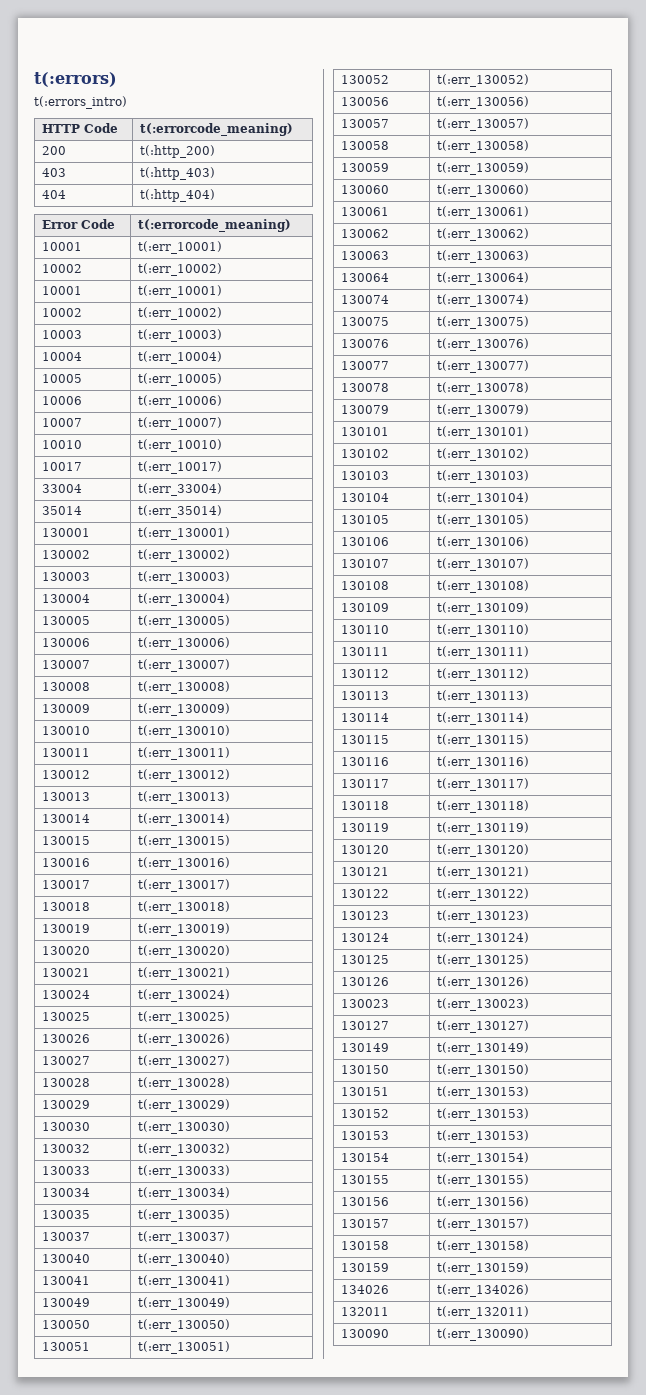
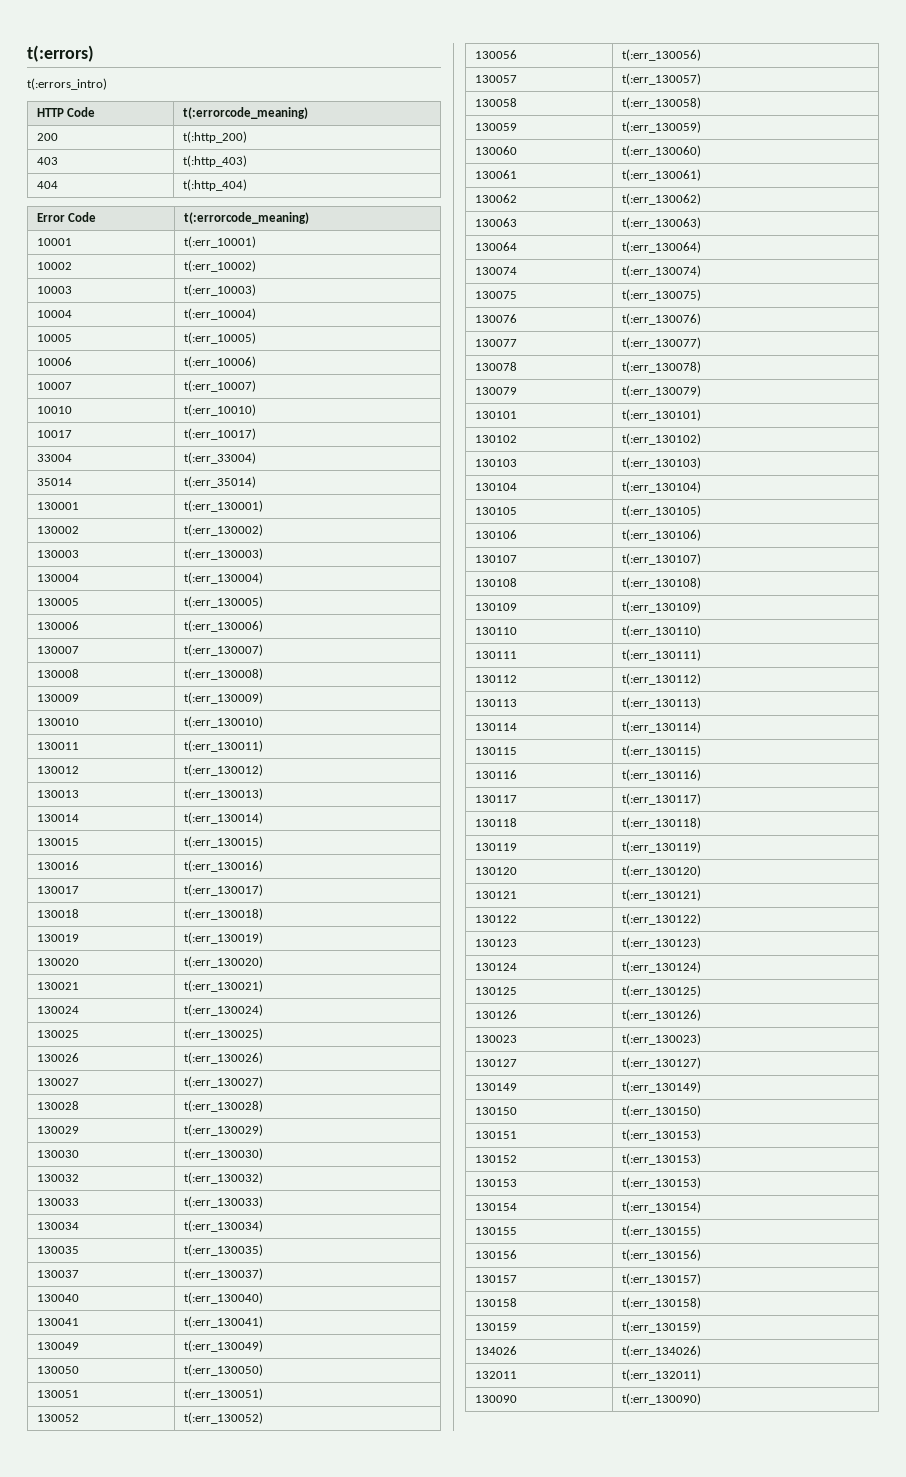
[42,286,83,295] [138,285,223,298] [42,308,83,317] [138,307,223,320] // 10001 | t(:err_10001) // 10002 | t(:err_10002) -> (256, 266) none

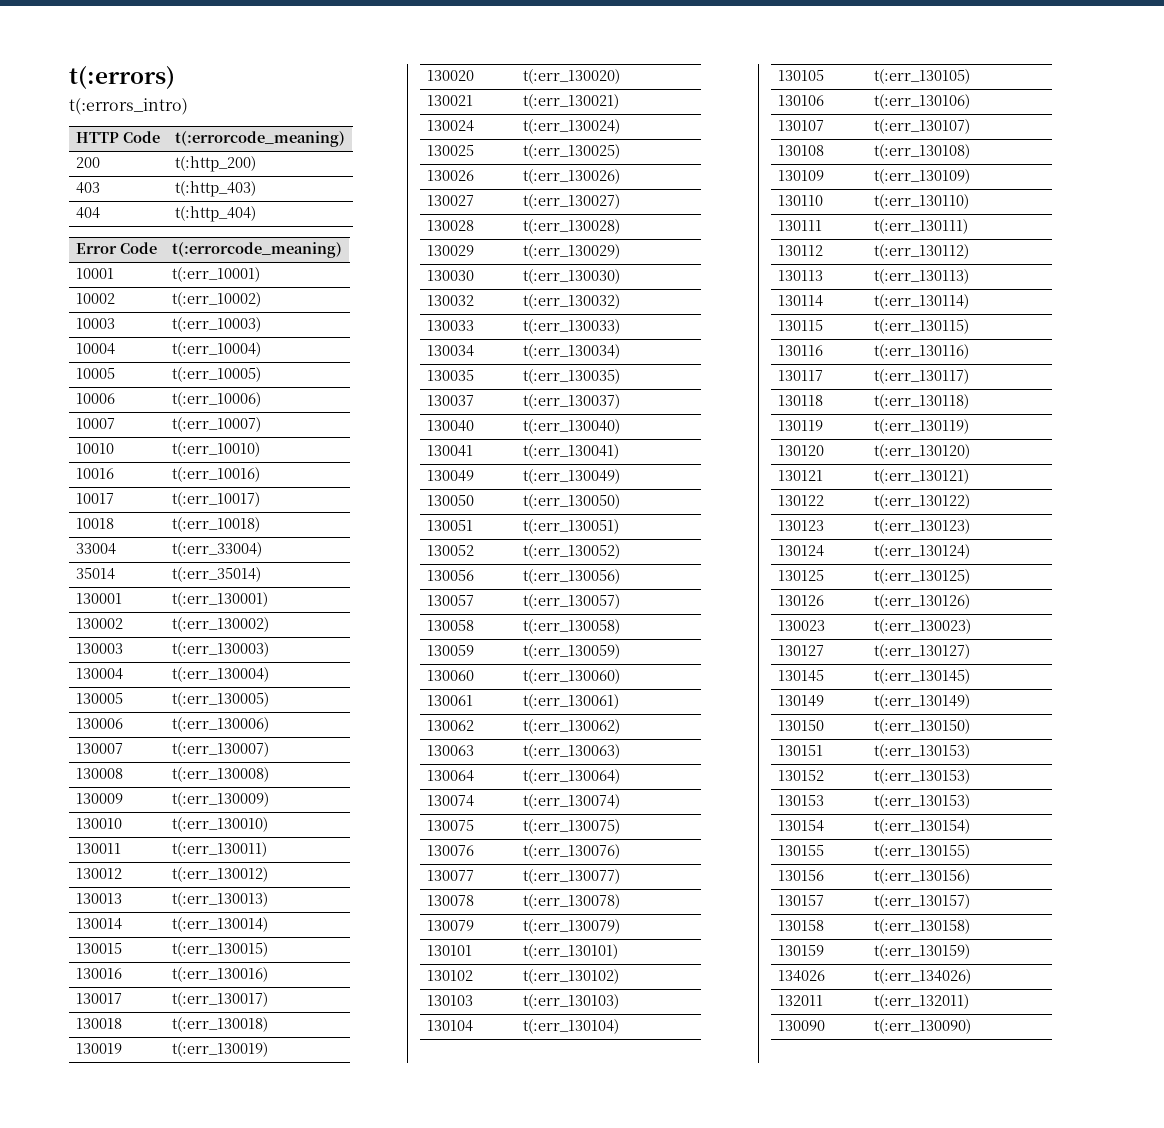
(256, 410) none -> [75,468,114,479] [171,467,260,482] // 10016 | t(:err_10016)
(256, 434) none -> [75,518,114,529] [171,517,260,532] // 10018 | t(:err_10018)
(701, 1063) none -> [777,670,824,682] [873,669,970,684] // 130145 | t(:err_130145)

